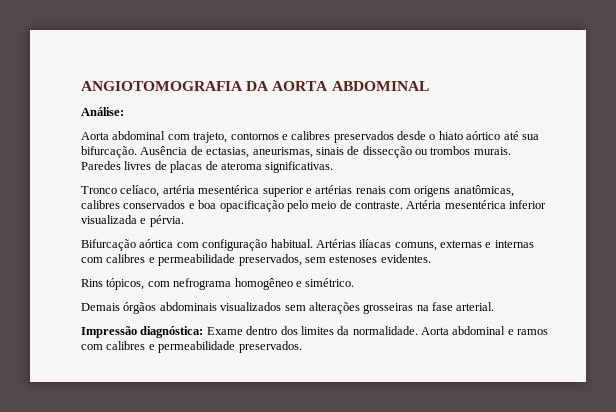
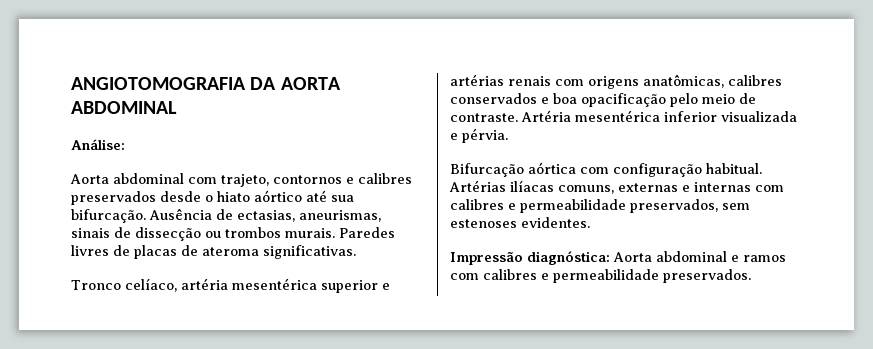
[81,278,355,290] [81,302,495,314] [81,326,418,338] Rins tópicos, com nefrograma homogêneo e simétrico. // Demais órgãos abdominais visualizados sem alterações grosseiras na fase arterial. // Impressão diagnóstica: Exame dentro dos limites da normalidade. -> [450,251,610,265] Impressão diagnóstica:

